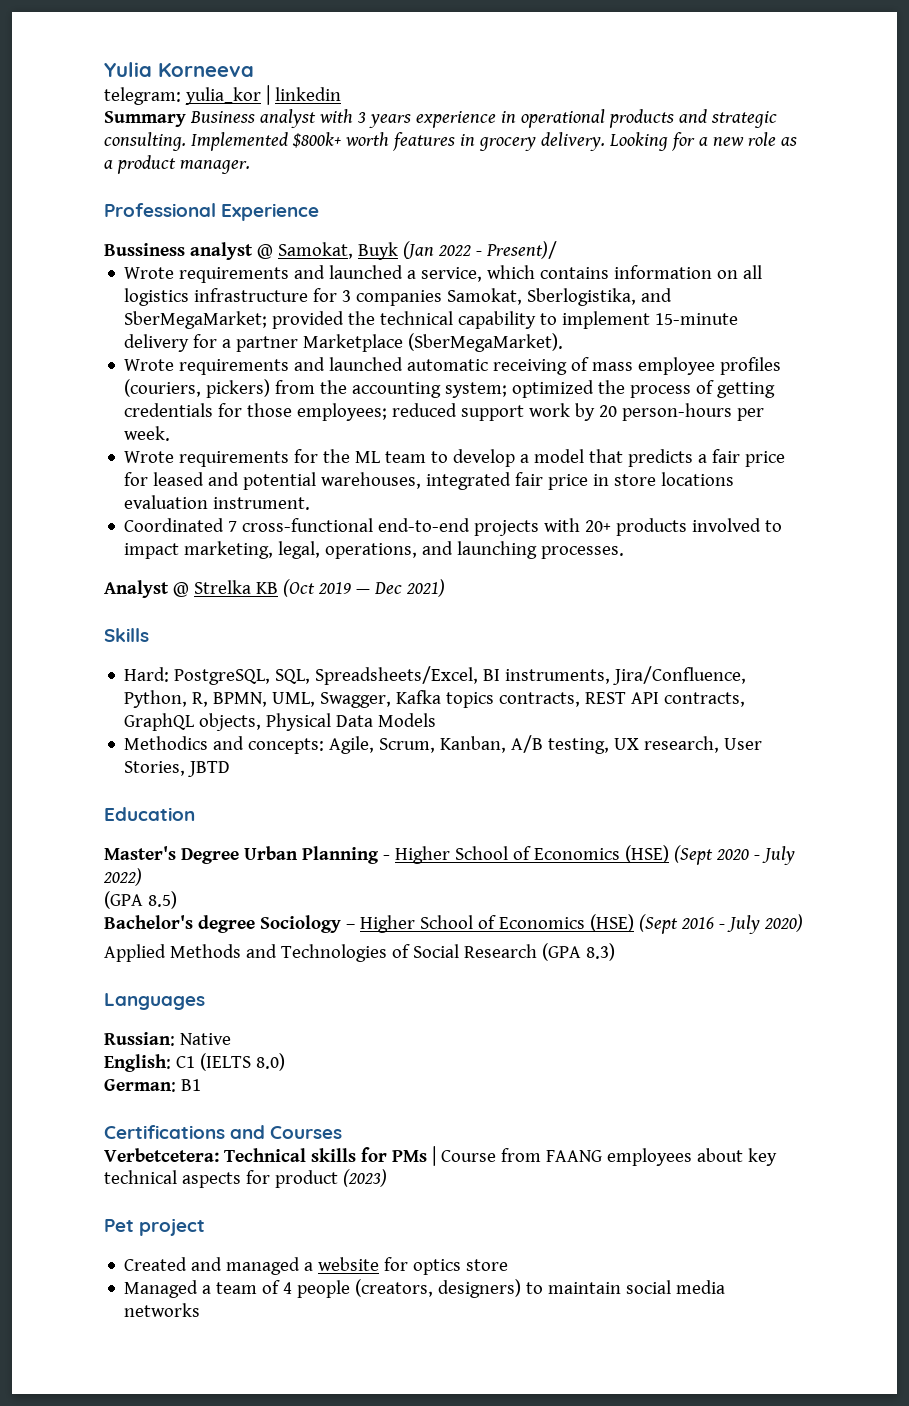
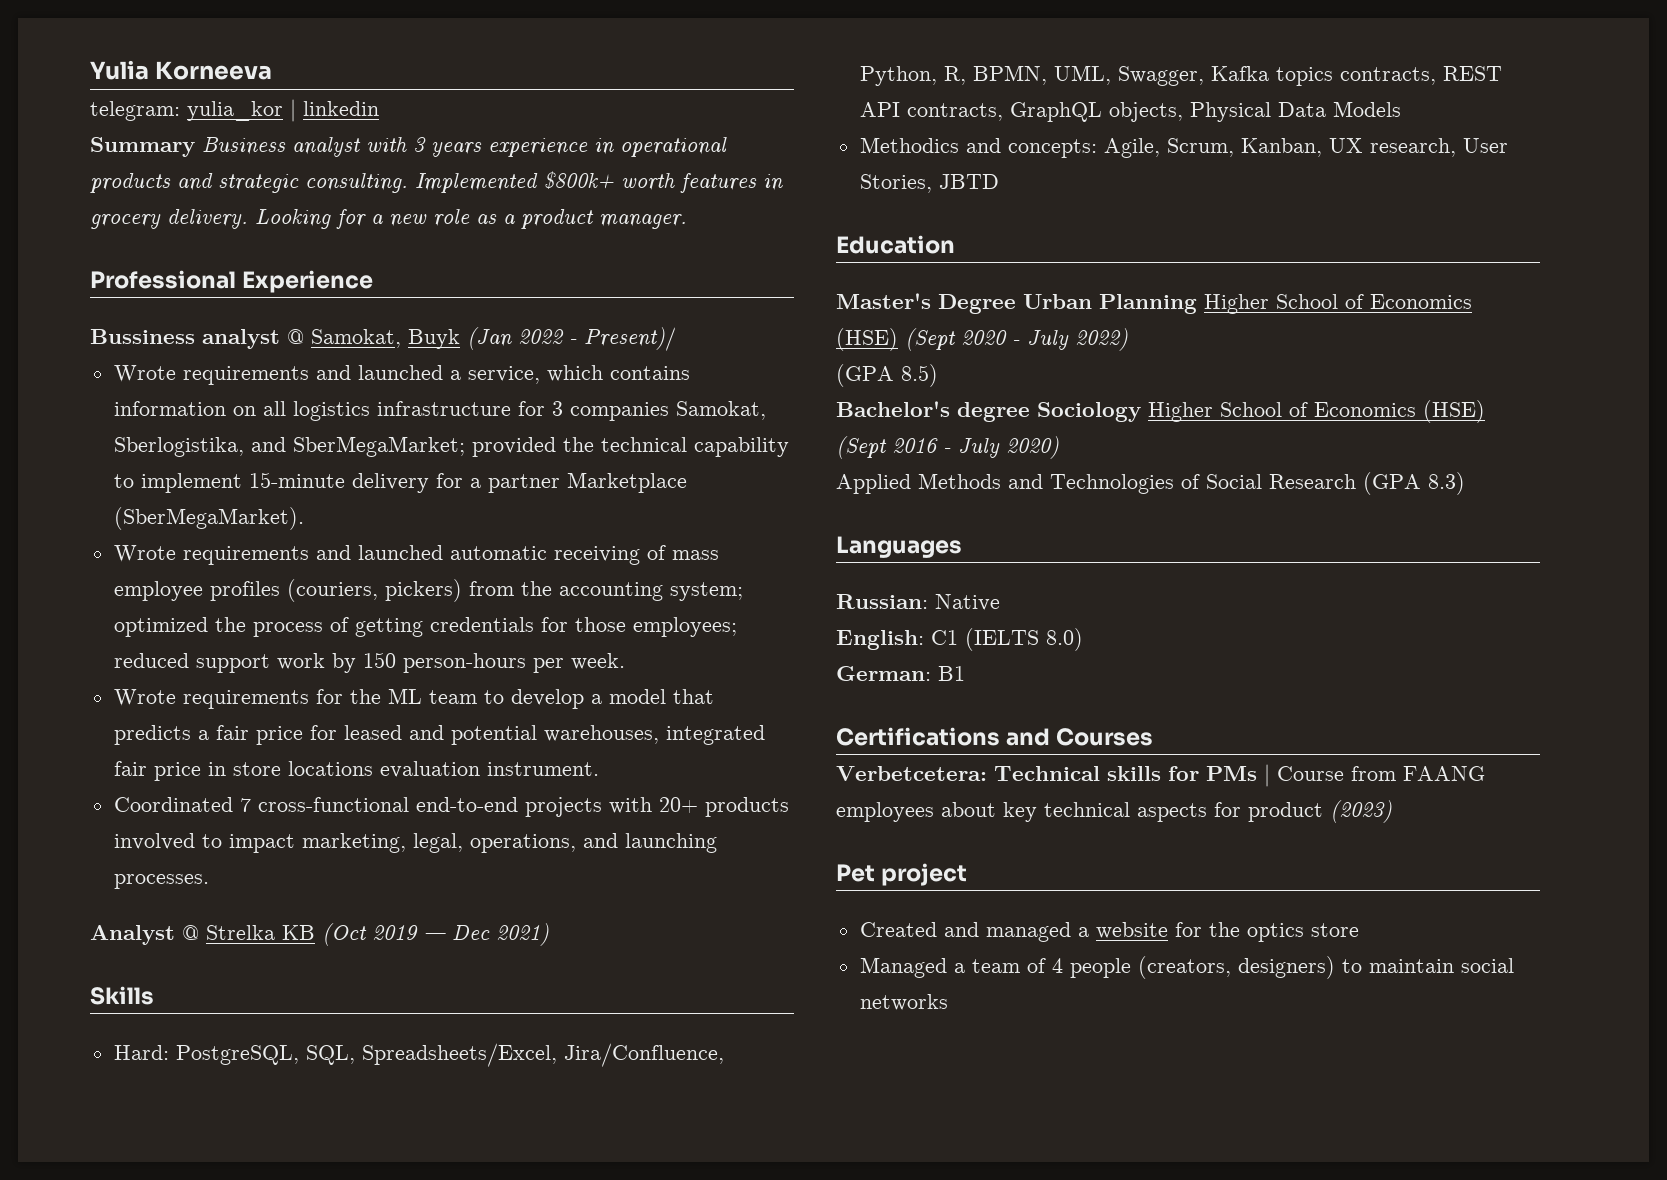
[599,405,618,417] 20 -> [362,652,396,668] 150
[483,669,611,684] BI instruments, -> (557, 1055) none
[511,735,610,754] A/B testing, -> (1322, 147) none
[382,855,390,860] - -> (1197, 304) none
[345,924,355,929] – -> (1141, 412) none
(409, 1264) none -> [1208,922,1240,937] the
[676,1280,726,1294] media -> (1514, 965) none

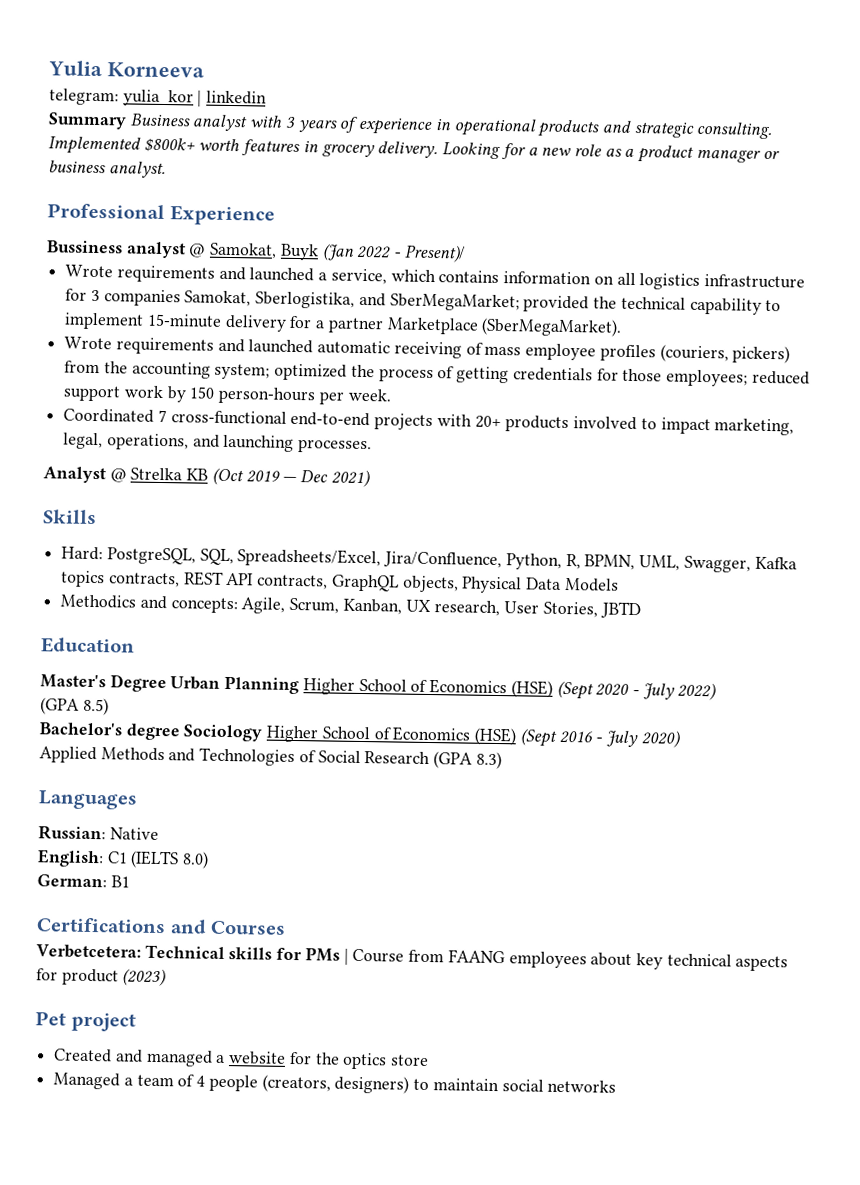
(482, 149) none -> [339,116,360,133] of
[599,214,687,229] manager. -> [695,149,780,163] [48,160,166,179] manager or business analyst.
[113,688,714,709] [113,725,765,745] [113,761,599,781] // Wrote requirements for the ML team to develop a model that predicts a fair price for leased and potential warehouses, integrated fair price in store locations evaluation instrument. -> (392, 395) none

